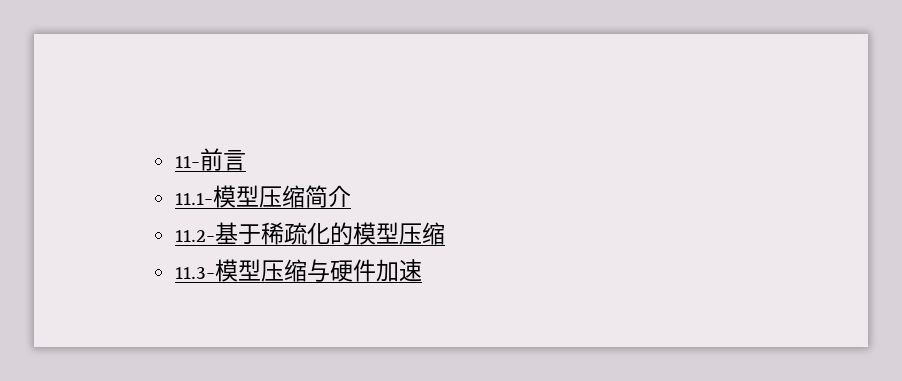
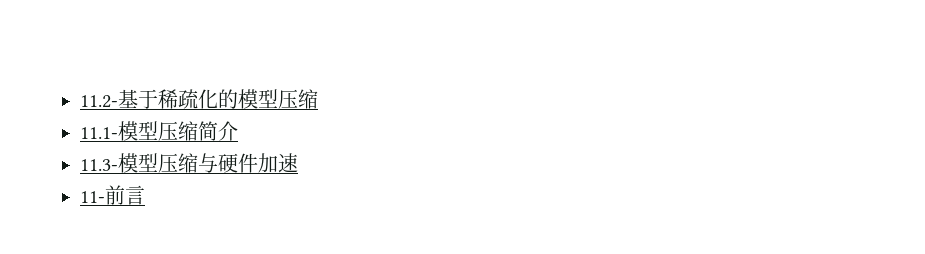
[175,148,247,171] [175,185,352,208] 11-前言 // 11.1-模型压缩简介 // -> (80, 101) none
(446, 233) none -> [80,121,238,141] // 11.1-模型压缩简介
(423, 270) none -> [80,185,145,205] // 11-前言

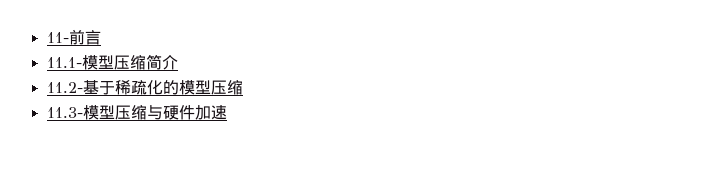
(80, 101) none -> [46,29,101,45] [46,54,178,70] 11-前言 // 11.1-模型压缩简介 //
[80,121,238,141] // 11.1-模型压缩简介 -> (243, 87) none
[80,185,145,205] // 11-前言 -> (227, 112) none

